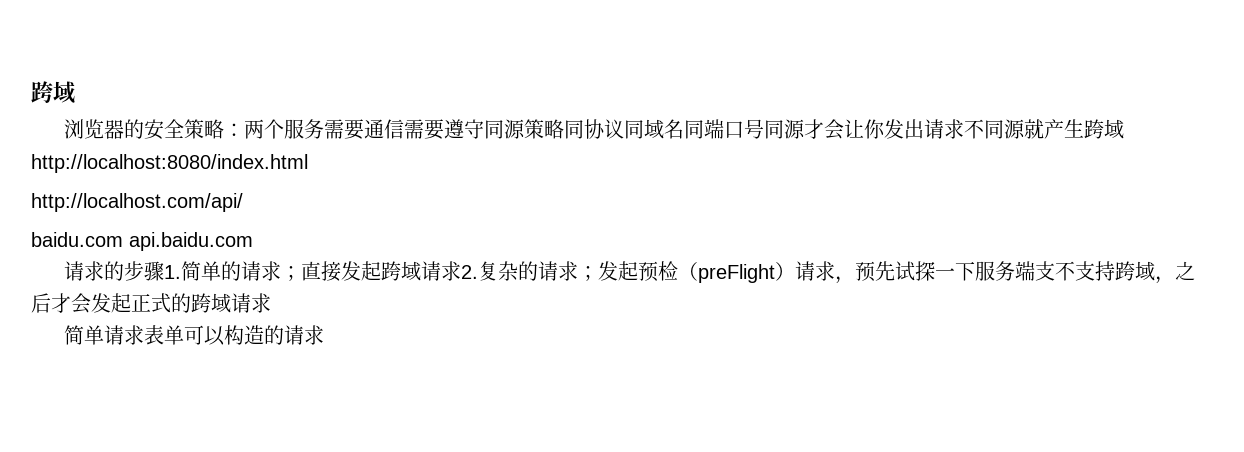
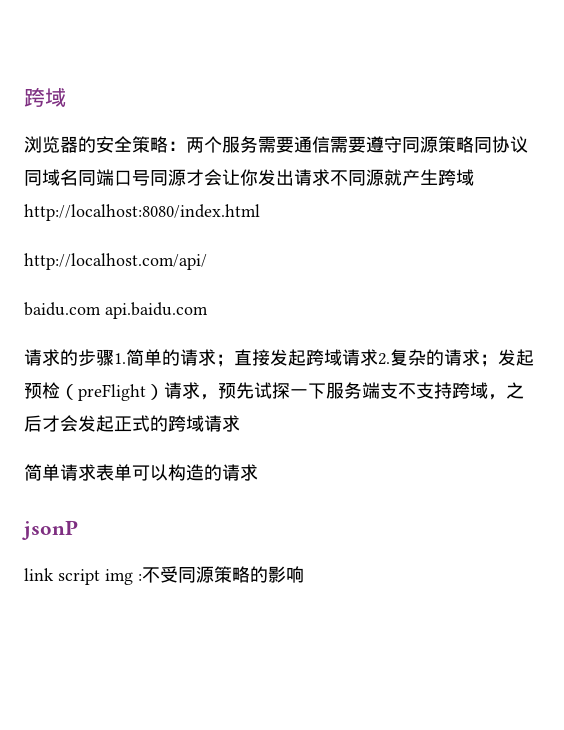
(325, 335) none -> [22,520,78,540] [24,566,304,585] // jsonP // link script img :不受同源策略的影响

